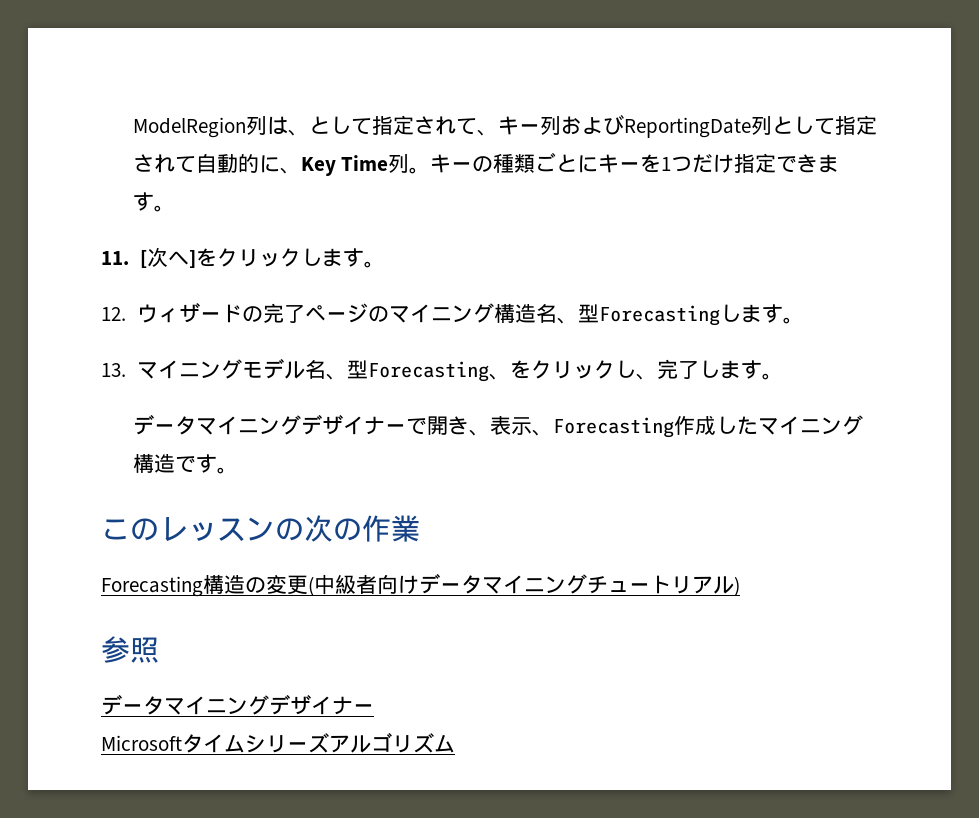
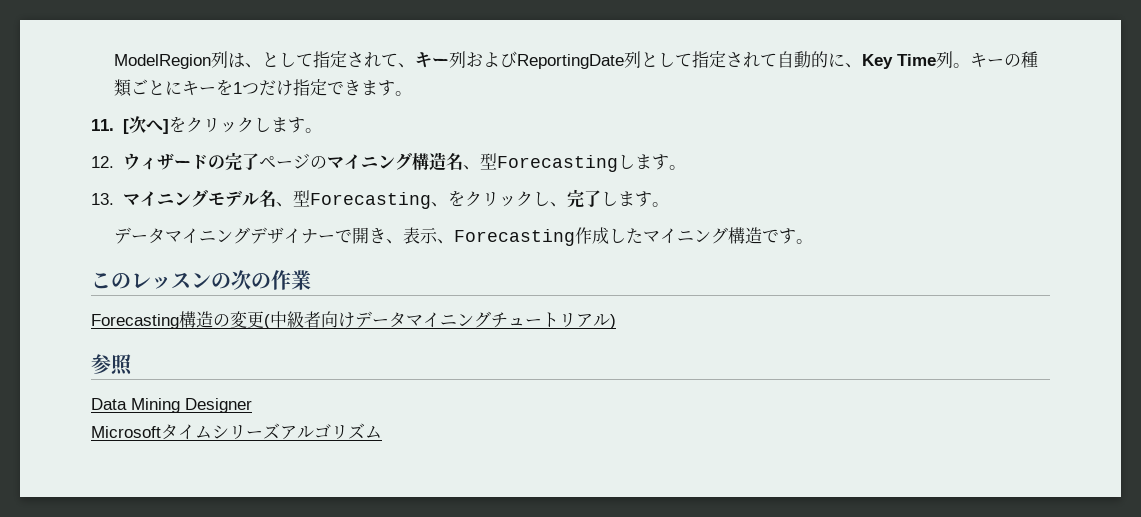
[101,694,374,715] データマイニングデザイナー -> [91,398,252,413] Data Mining Designer

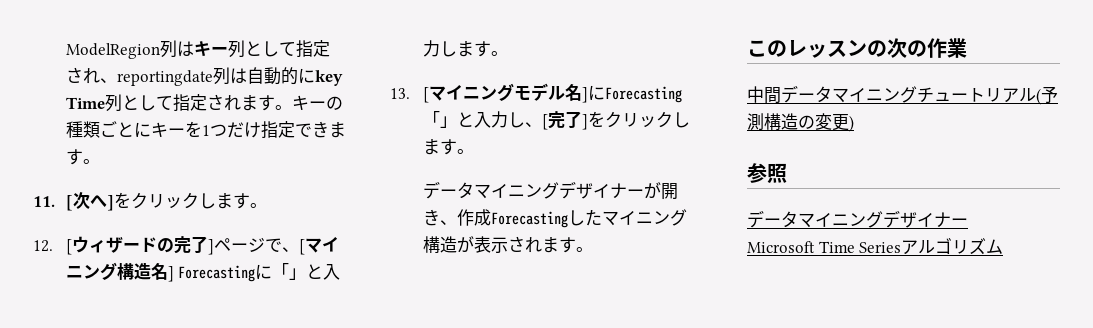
[245,51,954,69] 、として指定されて、キー列およびReportingDate列として指定されて自動的に、Key Time列 -> [193,40,330,58] [65,67,343,86] [65,94,275,112] キー列として指定され、reportingdate列は自動的にkey Time列として指定されます
(114, 162) none -> [65,239,72,255] [
[258,152,618,172] ページのマイニング構造名、型Forecasting -> [207,237,339,255] [65,262,341,282] [422,40,440,57] ]ページで、[マイニング構造名] Forecastingに「」と入力
(114, 199) none -> [422,87,429,103] [
[275,189,618,209] 、型Forecasting、をクリックし、完了し -> [581,85,682,103] [422,111,690,130] ]にForecasting「」と入力し、[完了]をクリックし
[335,227,610,246] で開き、表示、Forecasting作成 -> [643,182,678,200] [422,209,568,228] が開き、作成Forecasting
[762,229,780,243] で -> [456,236,559,253] が表示されま
[91,311,355,329] Forecasting構造の変更(中級者向け -> [747,86,781,104] 中間
[610,314,616,329] [91,354,133,376] [91,398,252,413] [91,423,280,440] ) // 参照 // Data Mining Designer // Microsoftタイムシリーズ -> [1036,86,1058,105] [747,113,854,132] [747,163,787,183] [747,210,968,228] [747,241,902,253] (予測構造の変更) // 参照 // データマイニングデザイナー // Microsoft Time Series

